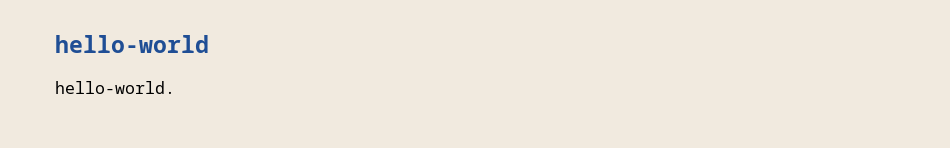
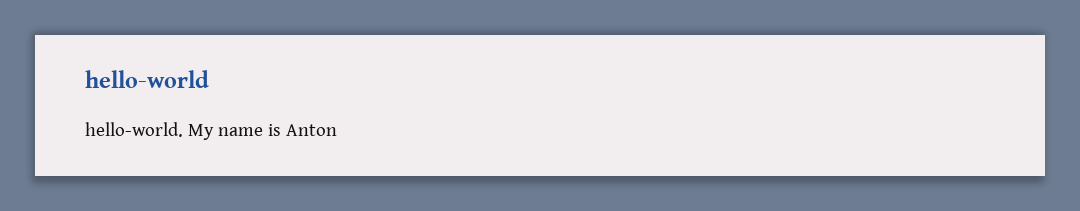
(175, 87) none -> [187,124,337,140] My name is Anton

